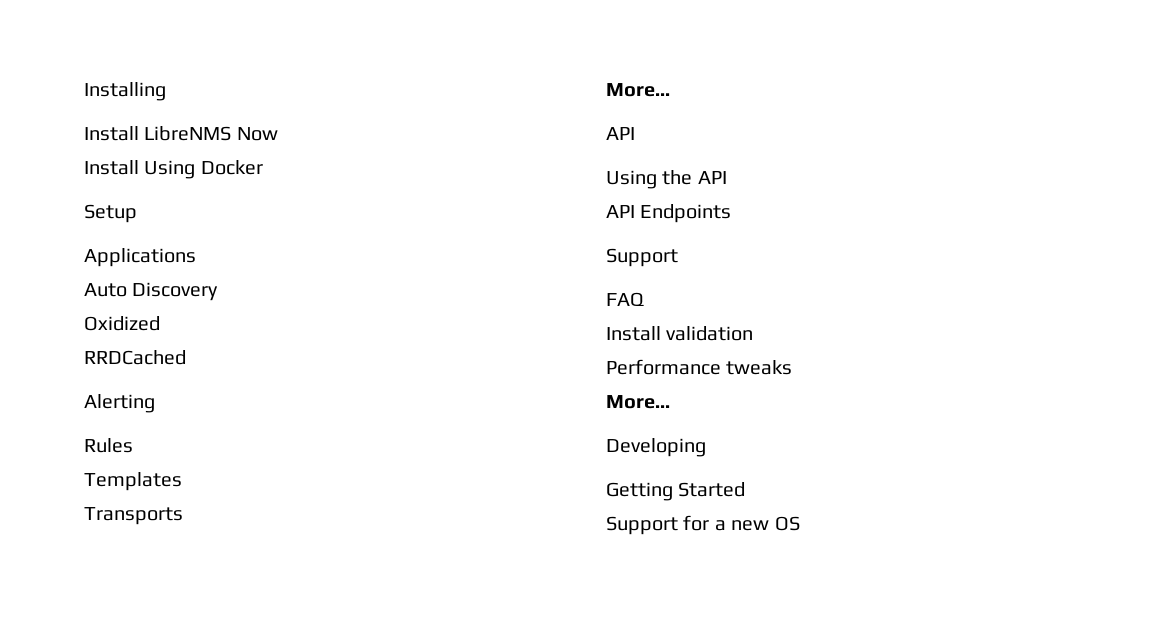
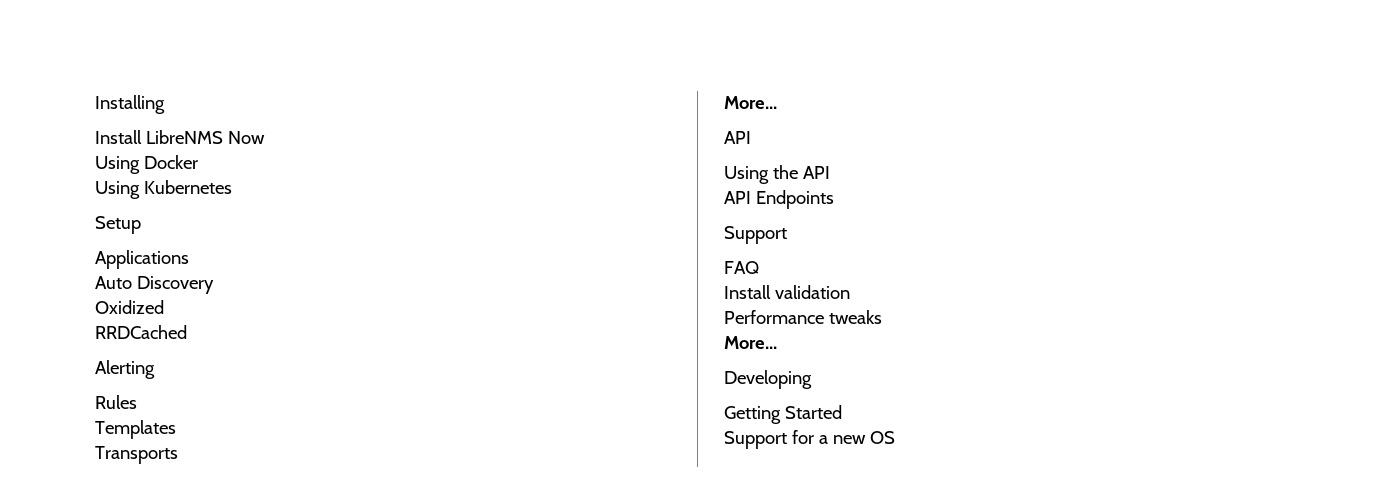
[84,160,139,175] Install -> (265, 137) none
(263, 167) none -> [95,180,232,199] // Using Kubernetes

